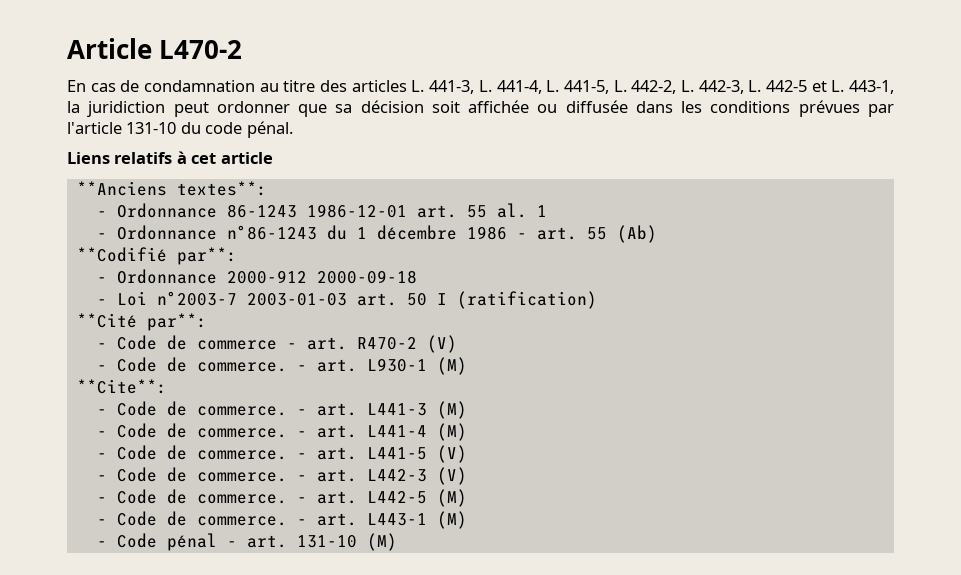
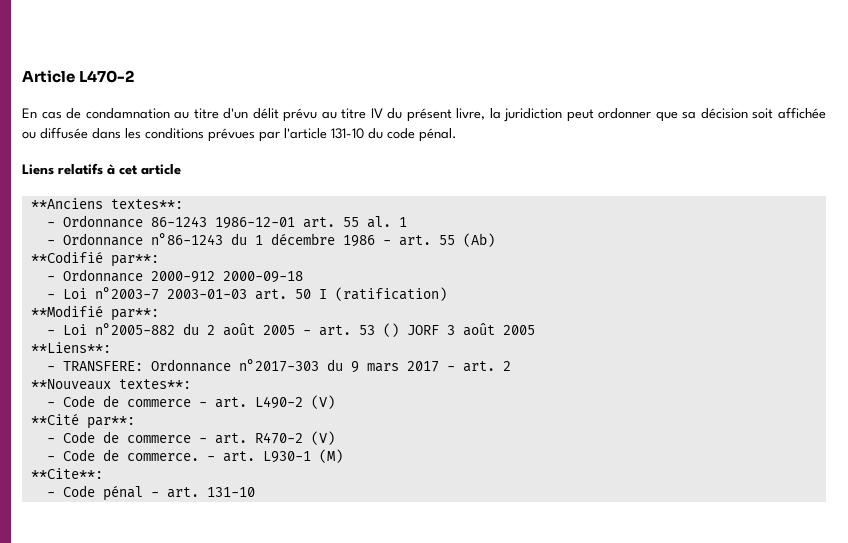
[320,80,894,94] des articles L. 441-3, L. 441-4, L. 441-5, L. 442-2, L. 442-3, L. 442-5 et L. 443-1, -> [223,108,486,122] d'un délit prévu au titre IV du présent livre,
(597, 300) none -> [30,305,159,321] [46,323,535,337] [30,342,111,353] [46,359,511,373] [30,379,191,390] [46,395,335,409] // **Modifié par**: // - Loi n°2005-882 du 2 août 2005 - art. 53 () JORF 3 août 2005 // **Liens**: // - TRANSFERE: Ordonnance n°2017-303 du 9 mars 2017 - art. 2 // **Nouveaux textes**: // - Code de commerce - art. L490-2 (V)
[96,401,467,419] [96,423,467,441] [96,445,467,463] [96,467,467,485] [96,489,467,507] [96,511,467,529] // - Code de commerce. - art. L441-3 (M) // - Code de commerce. - art. L441-4 (M) // - Code de commerce. - art. L441-5 (V) // - Code de commerce. - art. L442-3 (V) // - Code de commerce. - art. L442-5 (M) // - Code de commerce. - art. L443-1 (M) -> (103, 473) none
[366,533,397,551] (M) -> (255, 492) none

